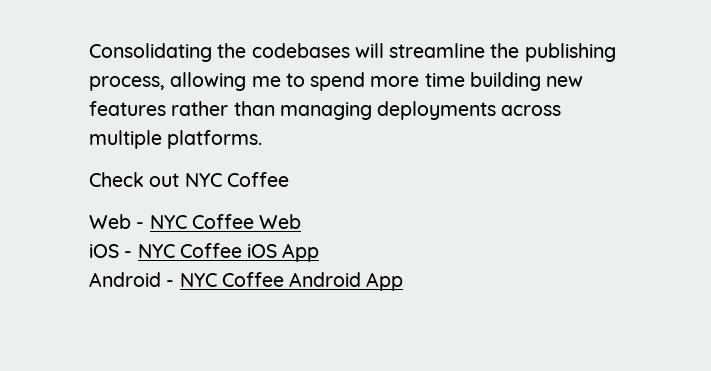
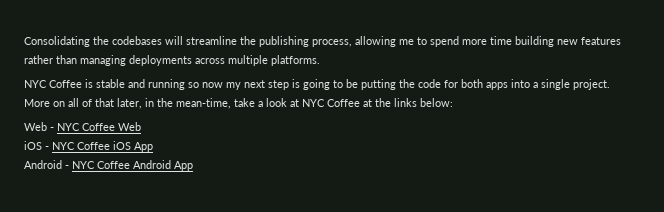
[89,172,289,187] Check out NYC Coffee -> [24,79,610,90] [24,98,453,109] NYC Coffee is stable and running so now my next step is going to be putting the code for both apps into a single project. More on all of that later, in the mean-time, take a look at NYC Coffee at the links below:

